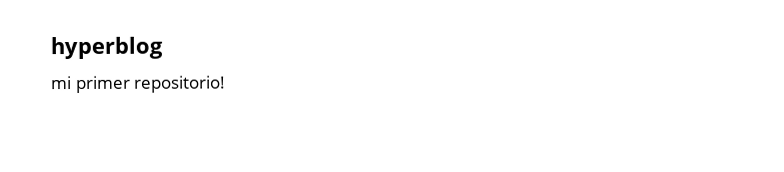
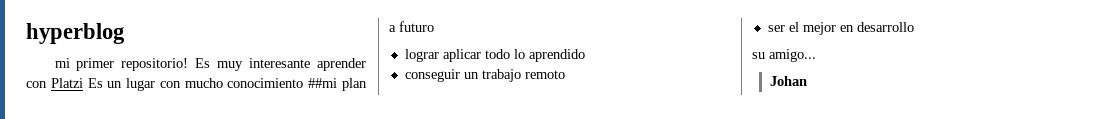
(227, 84) none -> [195,58,366,71] [26,78,367,91] [389,21,434,32] [404,49,585,62] [404,69,565,82] [767,22,914,35] [752,49,816,62] [769,76,807,86] Es muy interesante aprender con Platzi Es un lugar con mucho conocimiento ##mi plan a futuro // lograr aplicar todo lo aprendido // conseguir un trabajo remoto // ser el mejor en desarrollo // su amigo... // Johan

